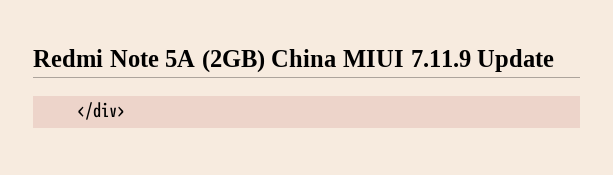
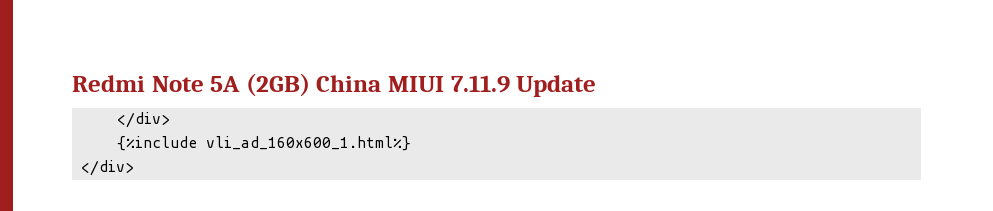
(125, 111) none -> [117,136,412,151] [81,160,135,176] // {%include vli_ad_160x600_1.html%} // </div>

